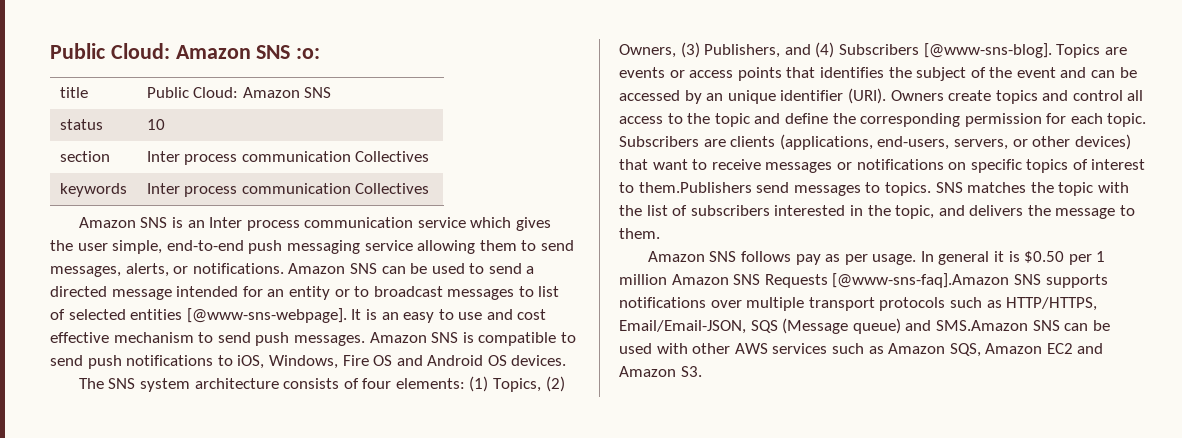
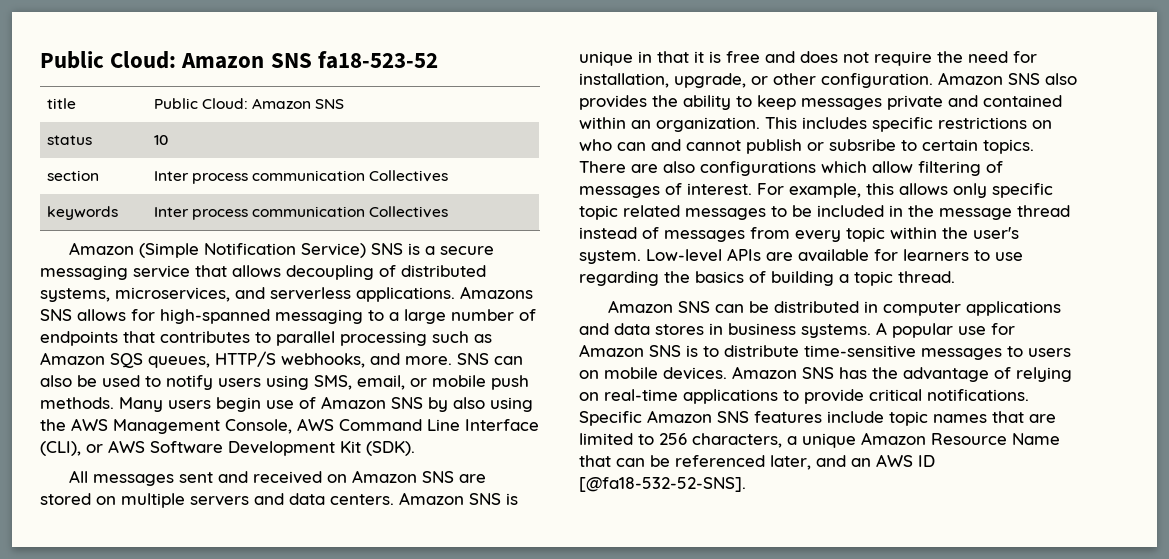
[50,43,321,59] Public Cloud: Amazon SNS :o: -> [40,51,438,69] Public Cloud: Amazon SNS fa18-523-52
[140,217,552,231] [50,240,574,254] [50,263,535,277] [50,286,560,300] [50,308,547,323] [50,332,576,346] [50,355,567,369] [78,376,565,392] [619,42,1127,58] [619,67,1137,81] [619,88,1144,104] [619,113,1147,127] [619,134,1131,150] [619,159,1146,173] [619,182,1129,196] [619,205,1136,219] [619,228,660,239] [647,251,1106,265] [619,273,1108,288] [619,297,1098,311] [619,318,1110,334] [619,343,1104,357] [619,366,702,377] SNS is an Inter process communication service which gives the user simple, end-to-end push messaging service allowing them to send messages, alerts, or notifications. Amazon SNS can be used to send a directed message intended for an entity or to broadcast messages to list of selected entities [@www-sns-webpage]. It is an easy to use and cost effective mechanism to send push messages. Amazon SNS is compatible to send push notifications to iOS, Windows, Fire OS and Android OS devices. // The SNS system architecture consists of four elements: (1) Topics, (2) Owners, (3) Publishers, and (4) Subscribers [@www-sns-blog]. Topics are events or access points that identifies the subject of the event and can be accessed by an unique identifier (URI). Owners create topics and control all access to the topic and define the corresponding permission for each topic. Subscribers are clients (applications, end-users, servers, or other devices) that want to receive messages or notifications on specific topics of interest to them.Publishers send messages to topics. SNS matches the topic with the list of subscribers interested in the topic, and delivers the message to them. // Amazon SNS follows pay as per usage. In general it is $0.50 per 1 million Amazon SNS Requests [@www-sns-faq].Amazon SNS supports notifications over multiple transport protocols such as HTTP/HTTPS, Email/Email-JSON, SQS (Message queue) and SMS.Amazon SNS can be used with other AWS services such as Amazon SQS, Amazon EC2 and Amazon S3. -> [138,243,494,258] [40,265,486,280] [40,286,533,302] [40,309,536,324] [40,331,492,346] [40,351,523,368] [40,375,529,390] [40,396,533,412] [40,418,539,434] [40,440,415,456] [68,470,486,486] [40,492,518,508] [579,51,1037,66] [579,72,1077,88] [579,95,1062,110] [579,117,1052,132] [579,139,1034,154] [579,161,1003,176] [579,183,1053,198] [579,205,1070,220] [579,227,1019,242] [579,248,1023,264] [579,271,955,286] [607,300,1061,316] [579,322,1015,338] [579,344,1071,360] [579,366,1072,382] [579,389,1029,404] [579,410,1056,426] [579,432,1060,448] [579,454,935,470] [579,477,746,492] (Simple Notification Service) SNS is a secure messaging service that allows decoupling of distributed systems, microservices, and serverless applications. Amazons SNS allows for high-spanned messaging to a large number of endpoints that contributes to parallel processing such as Amazon SQS queues, HTTP/S webhooks, and more. SNS can also be used to notify users using SMS, email, or mobile push methods. Many users begin use of Amazon SNS by also using the AWS Management Console, AWS Command Line Interface (CLI), or AWS Software Development Kit (SDK). // All messages sent and received on Amazon SNS are stored on multiple servers and data centers. Amazon SNS is unique in that it is free and does not require the need for installation, upgrade, or other configuration. Amazon SNS also provides the ability to keep messages private and contained within an organization. This includes specific restrictions on who can and cannot publish or subsribe to certain topics. There are also configurations which allow filtering of messages of interest. For example, this allows only specific topic related messages to be included in the message thread instead of messages from every topic within the user's system. Low-level APIs are available for learners to use regarding the basics of building a topic thread. // Amazon SNS can be distributed in computer applications and data stores in business systems. A popular use for Amazon SNS is to distribute time-sensitive messages to users on mobile devices. Amazon SNS has the advantage of relying on real-time applications to provide critical notifications. Specific Amazon SNS features include topic names that are limited to 256 characters, a unique Amazon Resource Name that can be referenced later, and an AWS ID [@fa18-532-52-SNS].

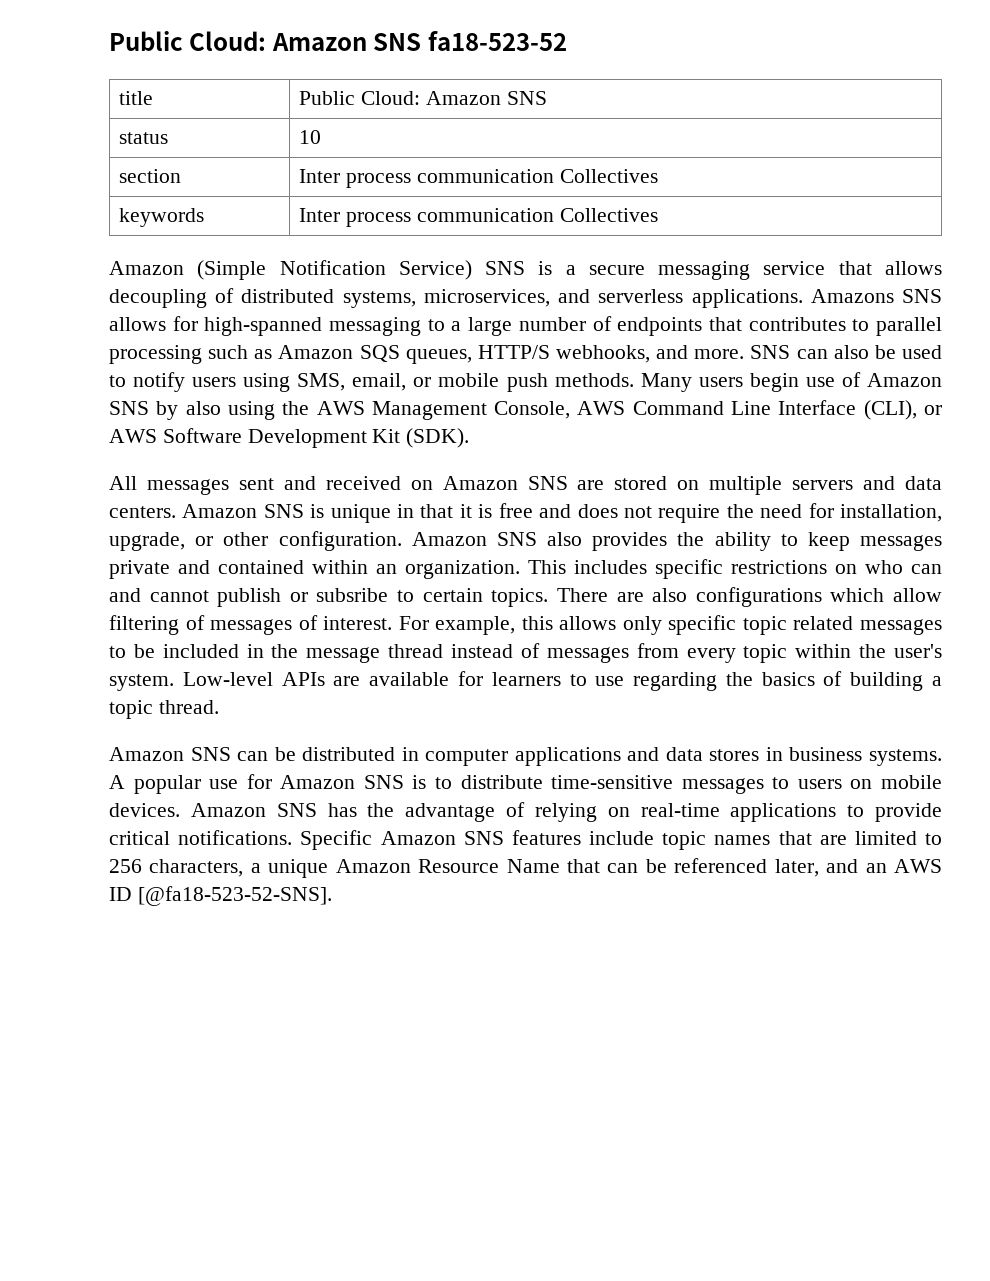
[579,477,746,492] [@fa18-532-52-SNS]. -> [137,886,332,906] [@fa18-523-52-SNS].

